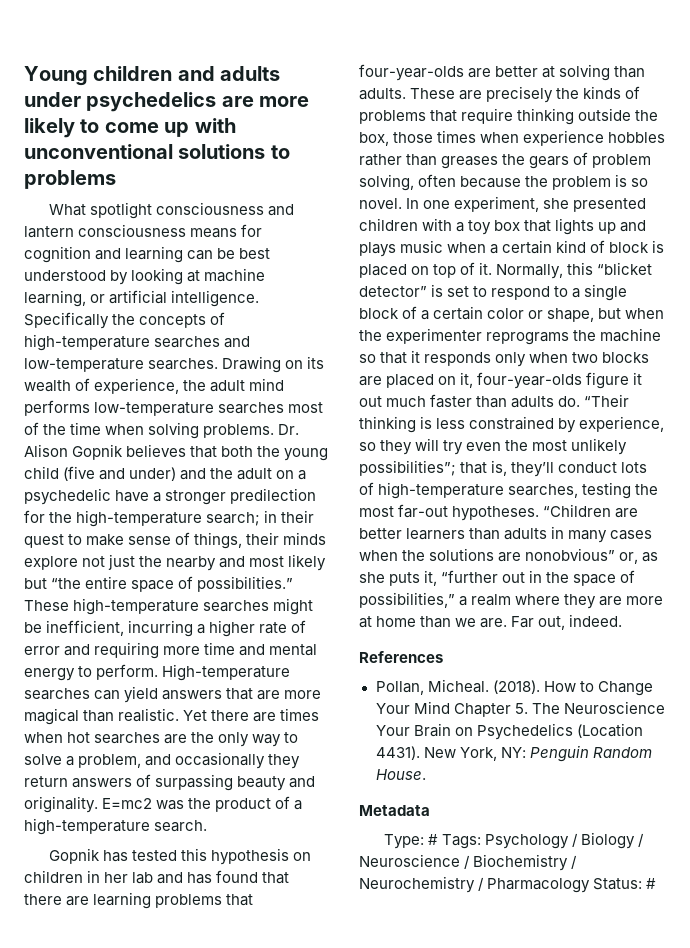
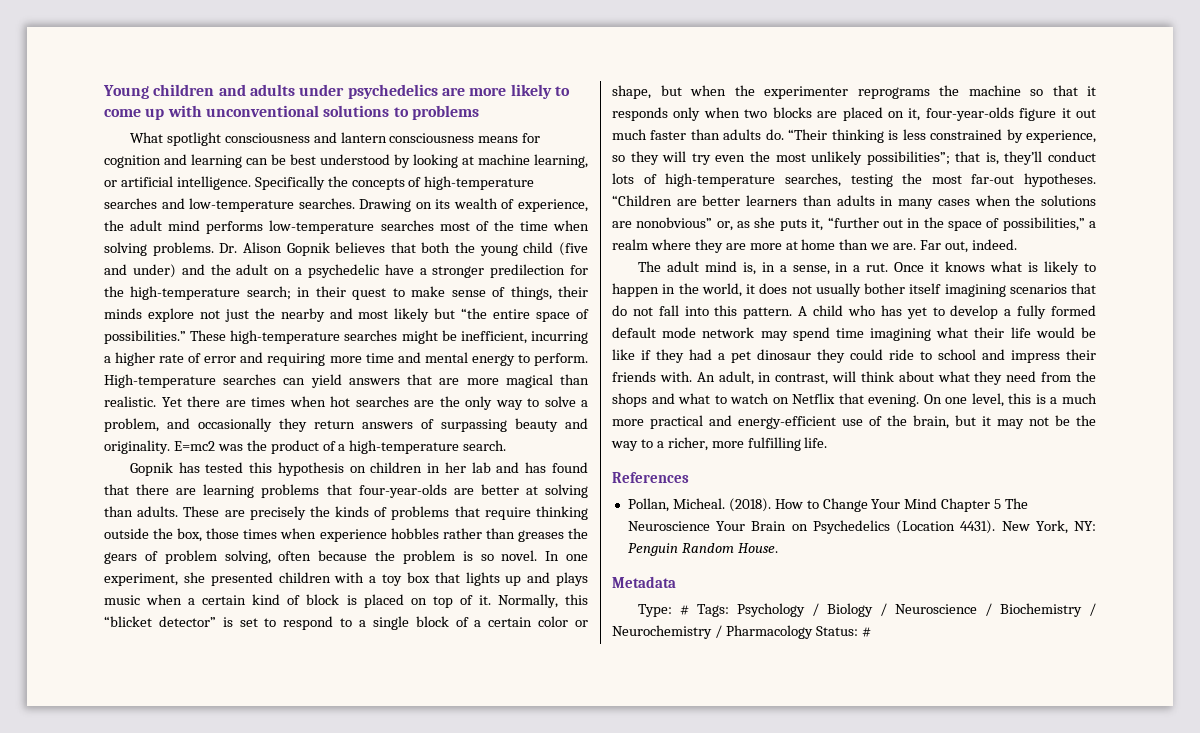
(623, 620) none -> [637,261,1096,275] [612,283,1096,297] [612,305,1096,319] [612,327,1096,341] [612,349,1096,363] [612,371,1096,385] [612,393,1098,407] [612,415,1096,429] [611,437,828,451] // The adult mind is, in a sense, in a rut. Once it knows what is likely to happen in the world, it does not usually bother itself imagining scenarios that do not fall into this pattern. A child who has yet to develop a fully formed default mode network may spend time imagining what their life would be like if they had a pet dinosaur they could ride to school and impress their friends with. An adult, in contrast, will think about what they need from the shops and what to watch on Netflix that evening. On one level, this is a much more practical and energy-efficient use of the brain, but it may not be the way to a richer, more fulfilling life.
[514,703,528,714] 5. -> [994,499,1002,509] 5

